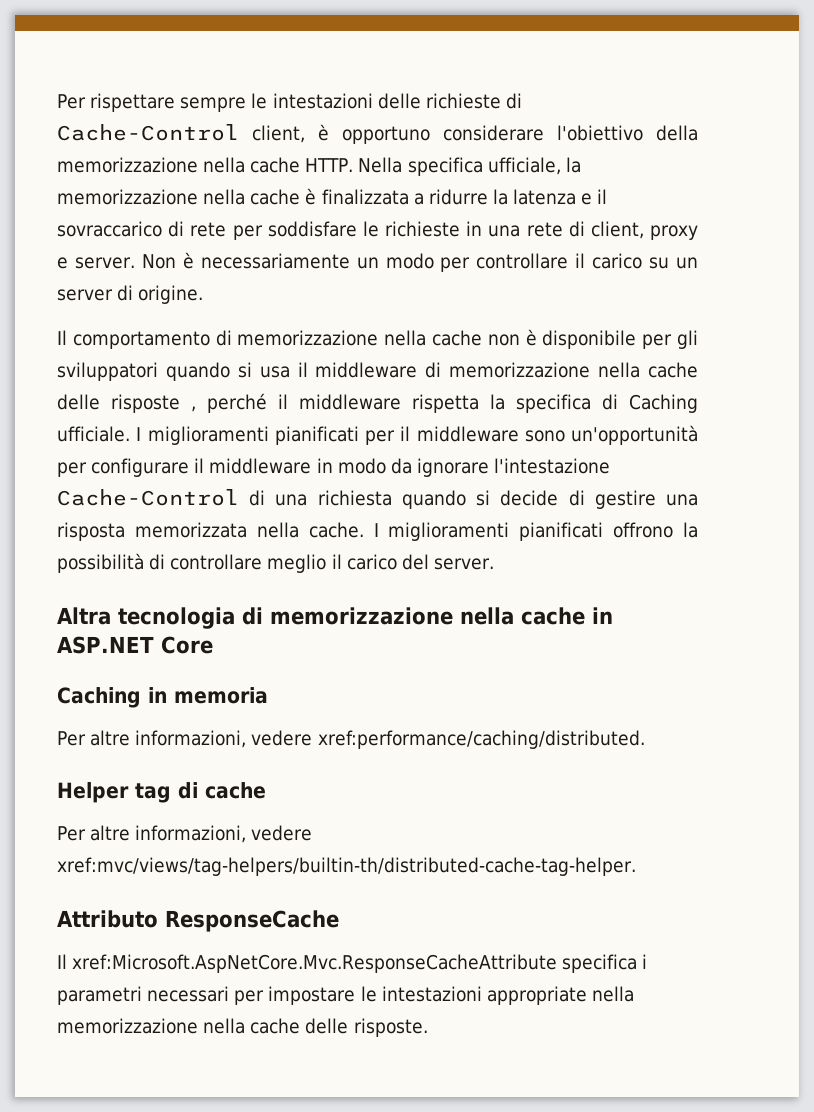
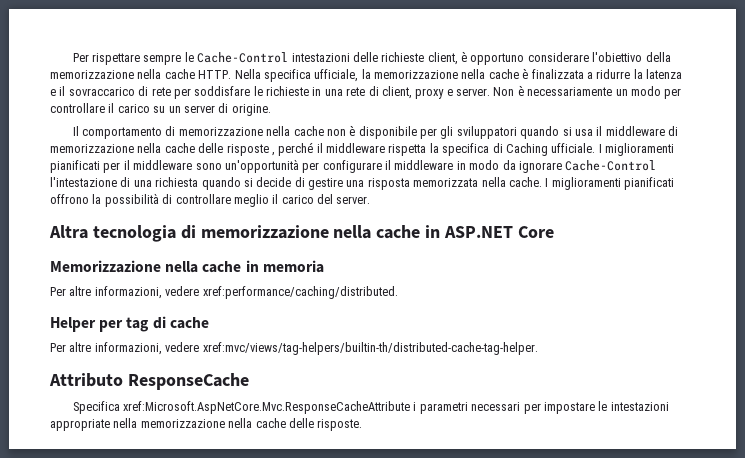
(268, 101) none -> [197,52,289,63] Cache-Control
[505,93,522,109] [57,124,239,141] di Cache-Control -> (425, 57) none
[494,458,611,474] [57,489,239,506] l'intestazione Cache-Control -> [565,160,657,171] [50,177,117,187] Cache-Control l'intestazione
[57,687,141,708] Caching -> [50,260,242,273] Memorizzazione nella cache
(129, 792) none -> [99,320,124,332] per
[57,954,638,973] Il xref:Microsoft.AspNetCore.Mvc.ResponseCacheAttribute specifica -> [72,401,411,414] Specifica xref:Microsoft.AspNetCore.Mvc.ResponseCacheAttribute

